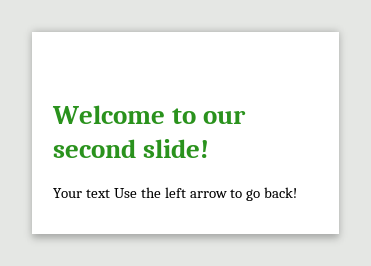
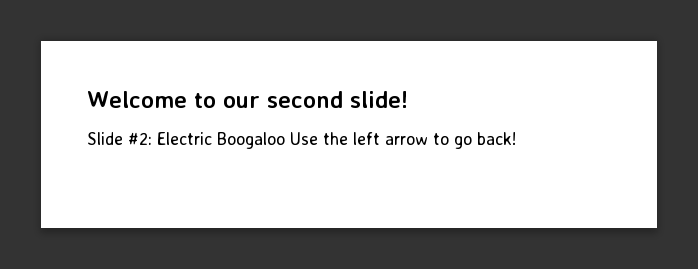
[53,188,110,198] Your text -> [87,132,285,149] Slide #2: Electric Boogaloo

